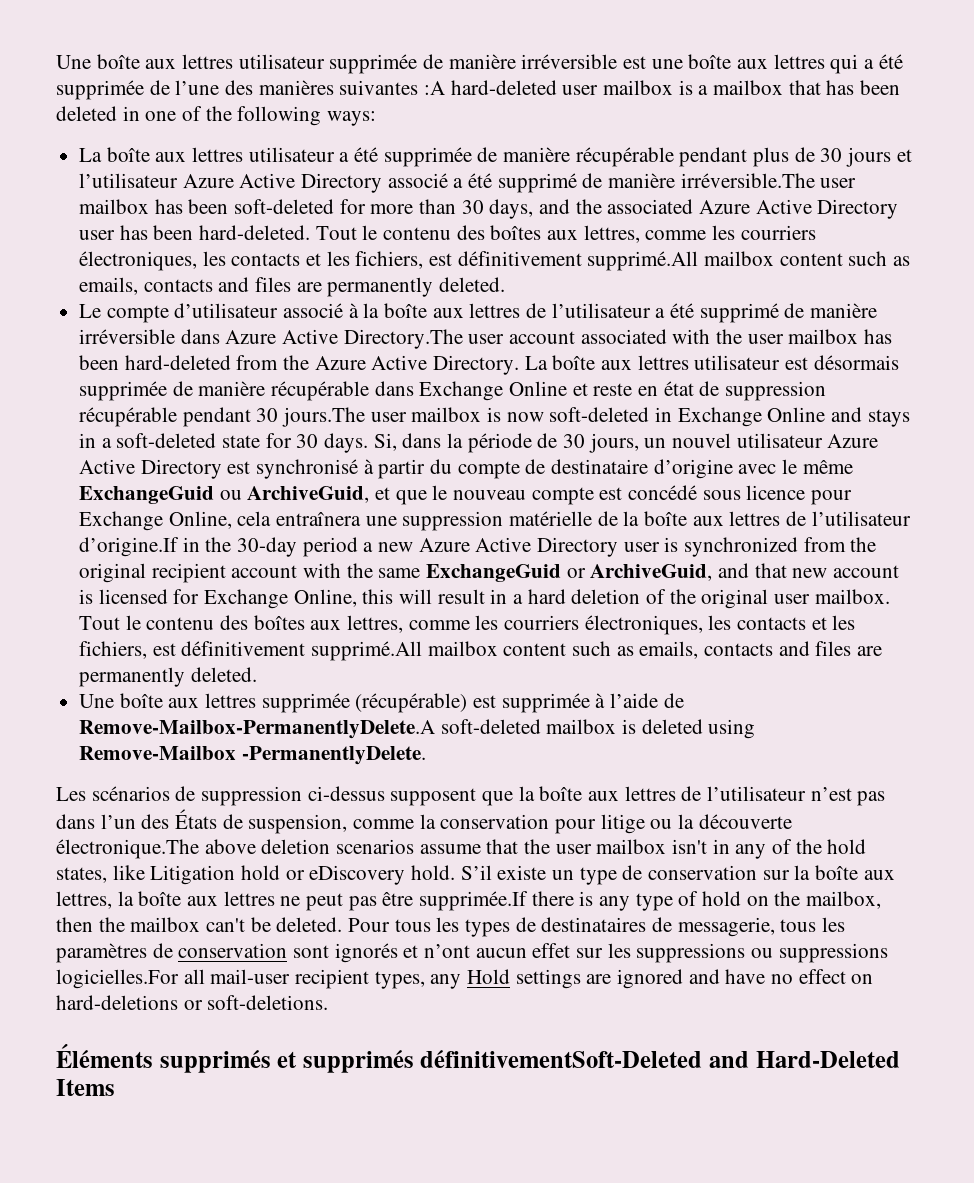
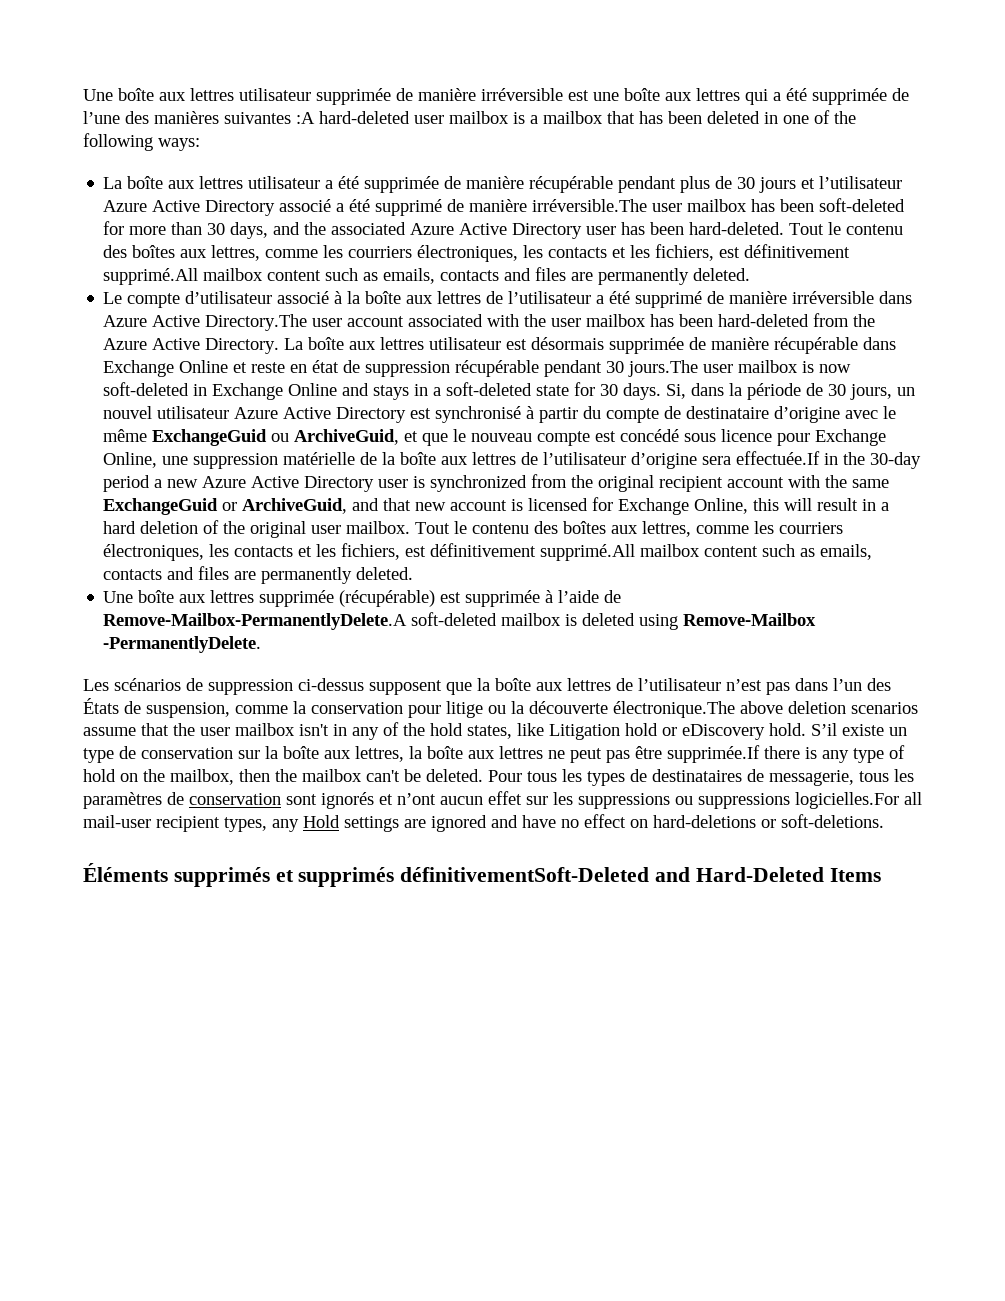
[237,511,362,526] cela entraînera -> (158, 460) none
[79,537,180,557] d’origine.If -> [631,451,821,469] d’origine sera effectuée.If

